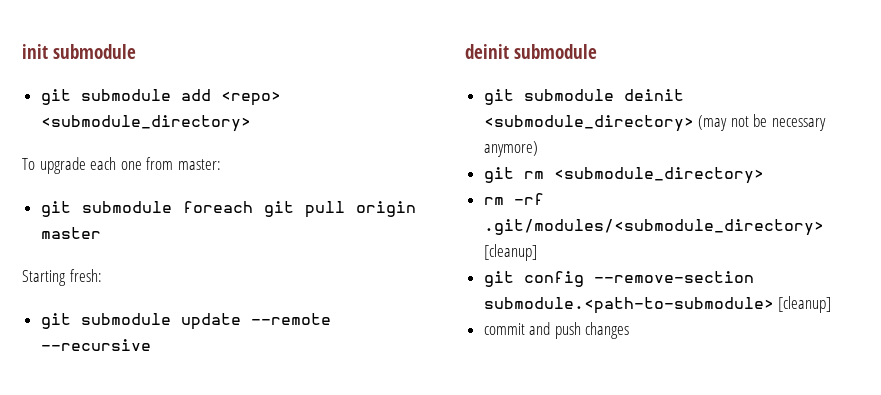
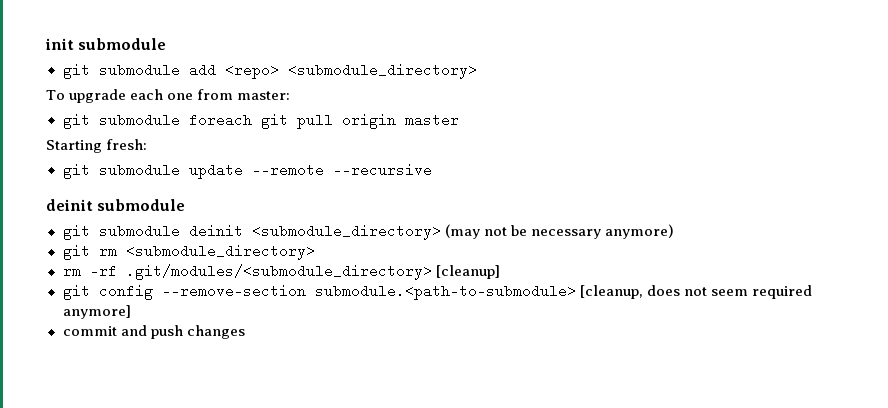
[778,296,832,313] [cleanup] -> [579,285,812,299] [62,305,131,319] [cleanup, does not seem required anymore]

